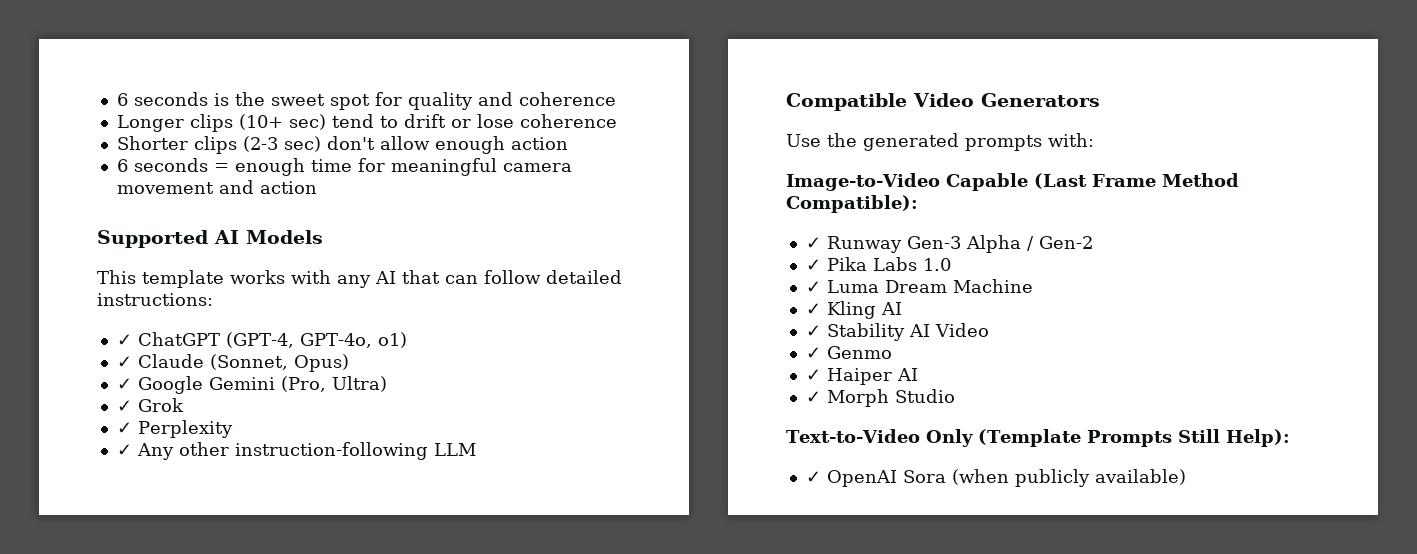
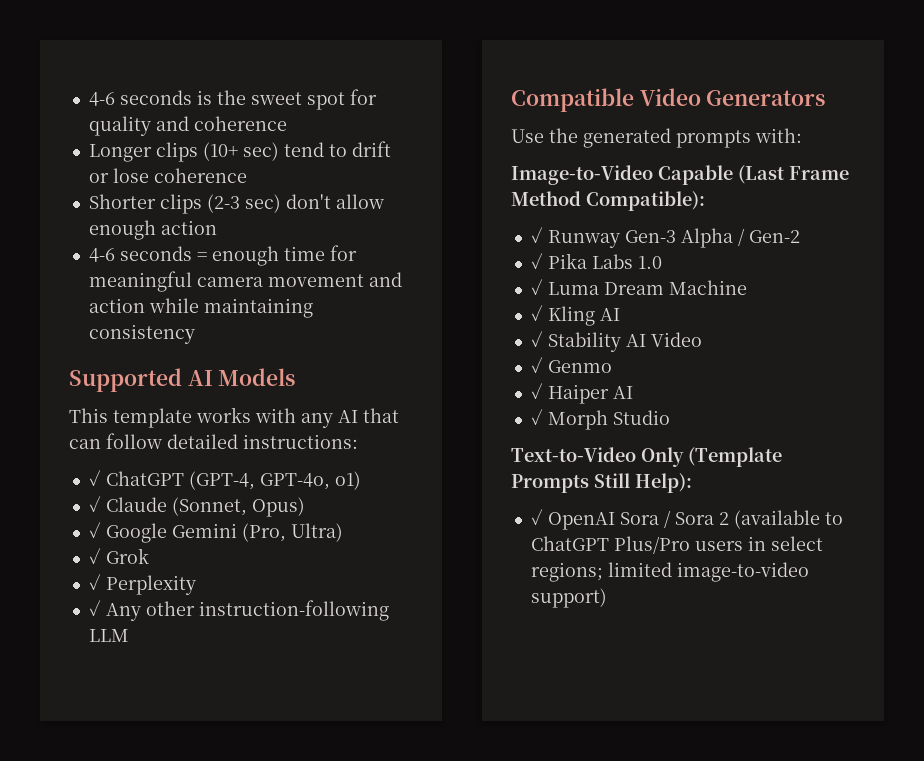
[116,93,128,106] 6 -> [88,92,115,106] 4-6
[116,159,128,172] 6 -> [88,248,115,262] 4-6
(317, 187) none -> [148,298,313,318] [88,324,195,344] while maintaining consistency
[951,469,1186,487] (when publicly available) -> [663,510,843,529] [530,536,823,554] [530,562,809,582] [530,588,607,608] / Sora 2 (available to ChatGPT Plus/Pro users in select regions; limited image-to-video support)

